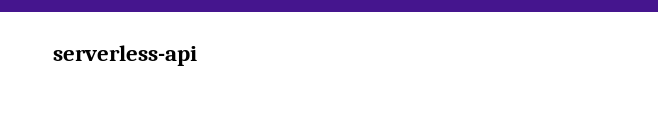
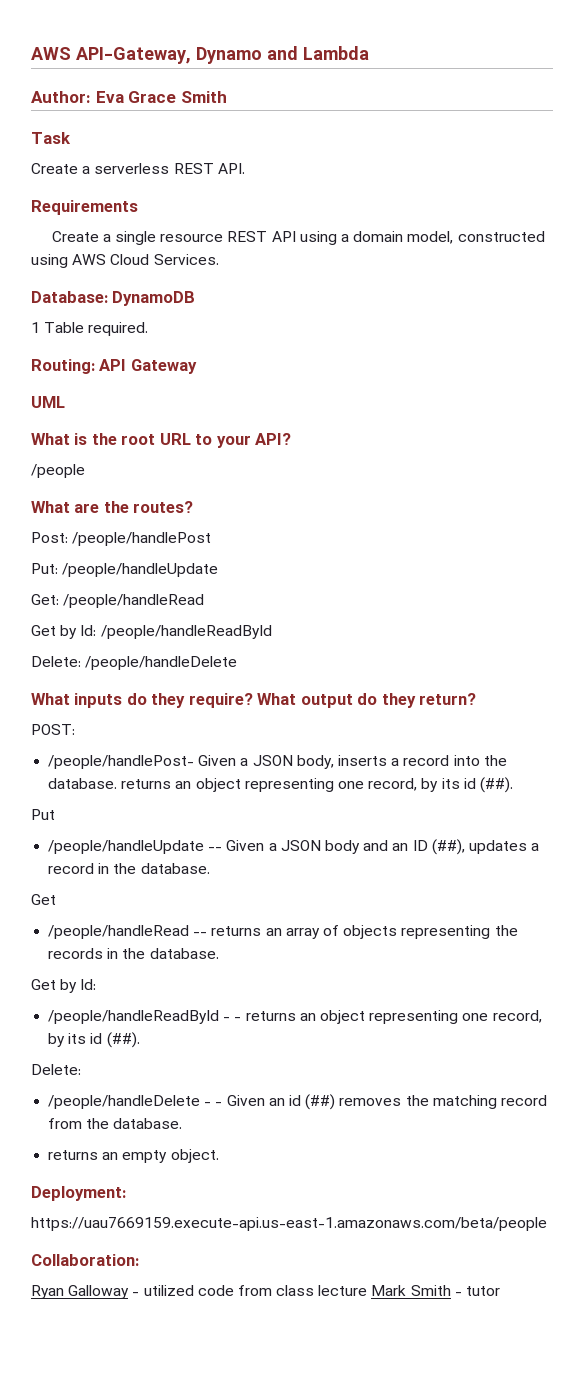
[53,45,197,66] serverless-api -> [31,46,369,64] [31,91,227,103] [31,132,71,144] [31,163,245,174] [31,200,138,215] [51,231,545,245] [31,254,219,268] [31,291,196,306] [31,322,149,336] [31,359,197,374] [31,396,65,408] [31,433,292,448] [31,464,85,478] [31,501,194,513] [31,532,212,546] [31,563,219,577] [31,594,205,608] [31,625,272,639] [31,656,238,670] [31,693,477,708] [31,724,75,735] [48,755,507,769] [48,777,513,793] [31,809,55,820] [48,839,540,855] [48,863,210,874] [31,894,56,905] [48,925,518,939] [48,948,219,959] [31,979,97,993] [48,1010,542,1024] [48,1032,140,1048] [31,1064,81,1075] [48,1094,547,1110] [48,1118,183,1129] [48,1149,219,1163] [31,1186,126,1201] [31,1217,547,1231] [31,1254,139,1266] [31,1285,501,1299] AWS API-Gateway, Dynamo and Lambda // Author: Eva Grace Smith // Task // Create a serverless REST API. // Requirements // Create a single resource REST API using a domain model, constructed using AWS Cloud Services. // Database: DynamoDB // 1 Table required. // Routing: API Gateway // UML // What is the root URL to your API? // /people // What are the routes? // Post: /people/handlePost // Put: /people/handleUpdate // Get: /people/handleRead // Get by Id: /people/handleReadById // Delete: /people/handleDelete // What inputs do they require? What output do they return? // POST: // /people/handlePost- Given a JSON body, inserts a record into the database. returns an object representing one record, by its id (##). // Put // /people/handleUpdate -- Given a JSON body and an ID (##), updates a record in the database. // Get // /people/handleRead -- returns an array of objects representing the records in the database. // Get by Id: // /people/handleReadById - - returns an object representing one record, by its id (##). // Delete: // /people/handleDelete - - Given an id (##) removes the matching record from the database. // returns an empty object. // Deployment: // https://uau7669159.execute-api.us-east-1.amazonaws.com/beta/people // Collaboration: // Ryan Galloway - utilized code from class lecture Mark Smith - tutor

